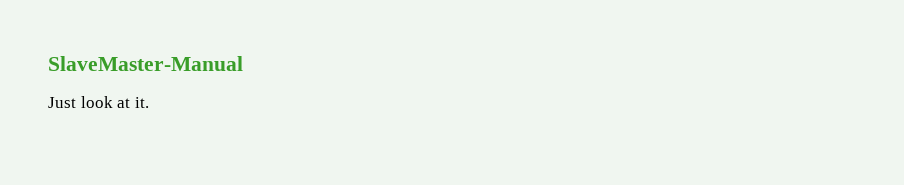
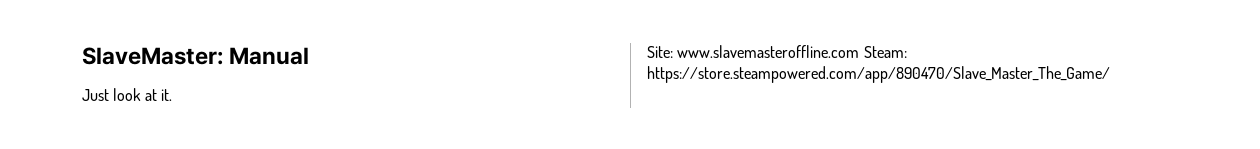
[48,56,243,71] SlaveMaster-Manual -> [82,47,310,65] SlaveMaster: Manual
(149, 102) none -> [647,45,907,58] [647,66,1110,83] // Site: www.slavemasteroffline.com Steam: https://store.steampowered.com/app/890470/Slave_Master_The_Game/

